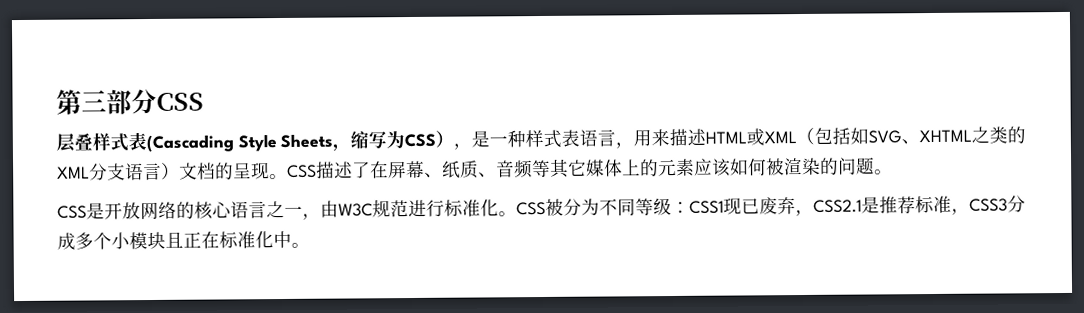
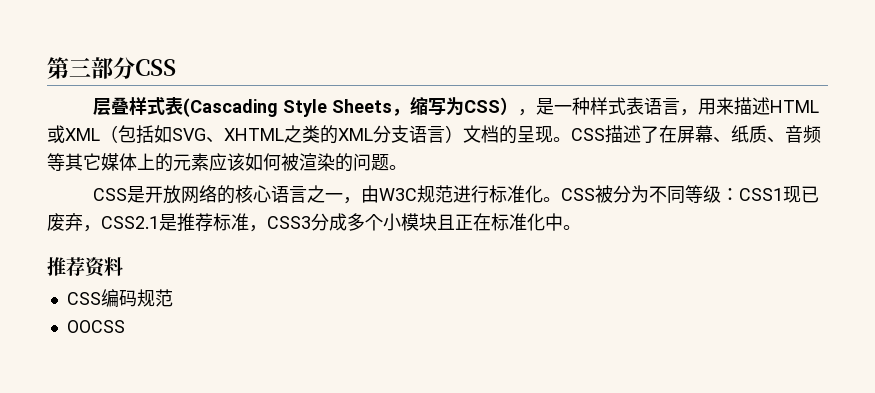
(310, 245) none -> [47,257,123,277] [66,289,173,307] [66,320,125,333] // 推荐资料 // CSS编码规范 // OOCSS

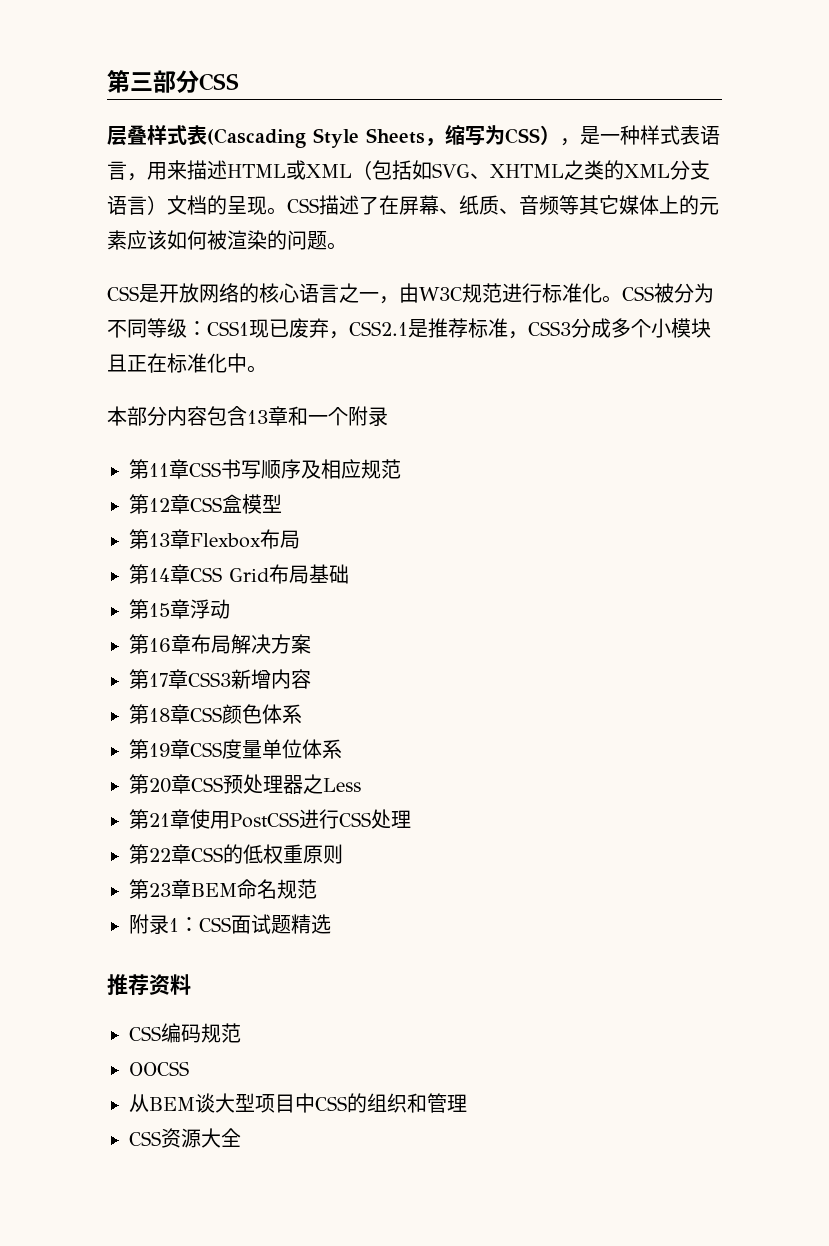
(581, 227) none -> [107,406,388,426] [129,459,401,479] [129,494,282,514] [129,529,300,549] [129,564,349,584] [129,599,230,619] [129,634,311,654] [129,669,311,689] [129,704,302,724] [129,739,342,759] [129,774,361,794] [129,809,411,829] [129,844,343,864] [129,879,317,899] [129,914,331,934] // 本部分内容包含13章和一个附录 // 第11章CSS书写顺序及相应规范 // 第12章CSS盒模型 // 第13章Flexbox布局 // 第14章CSS Grid布局基础 // 第15章浮动 // 第16章布局解决方案 // 第17章CSS3新增内容 // 第18章CSS颜色体系 // 第19章CSS度量单位体系 // 第20章CSS预处理器之Less // 第21章使用PostCSS进行CSS处理 // 第22章CSS的低权重原则 // 第23章BEM命名规范 // 附录1：CSS面试题精选
(125, 326) none -> [129,1093,467,1113] [129,1128,241,1148] // 从BEM谈大型项目中CSS的组织和管理 // CSS资源大全

